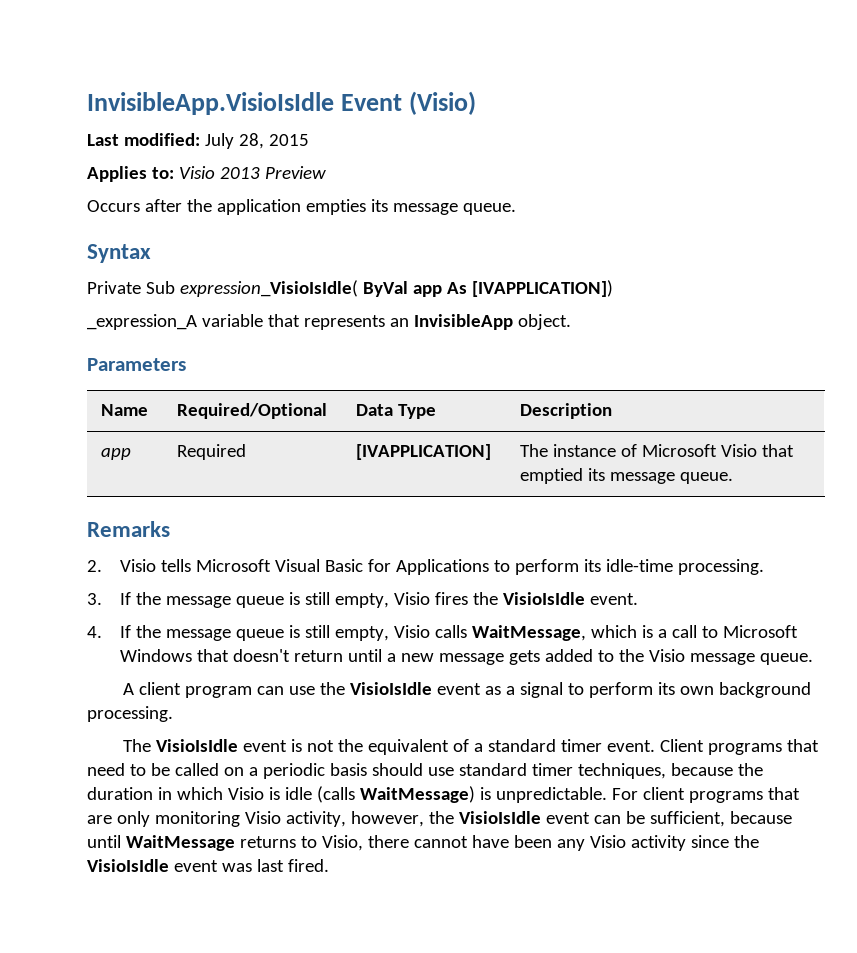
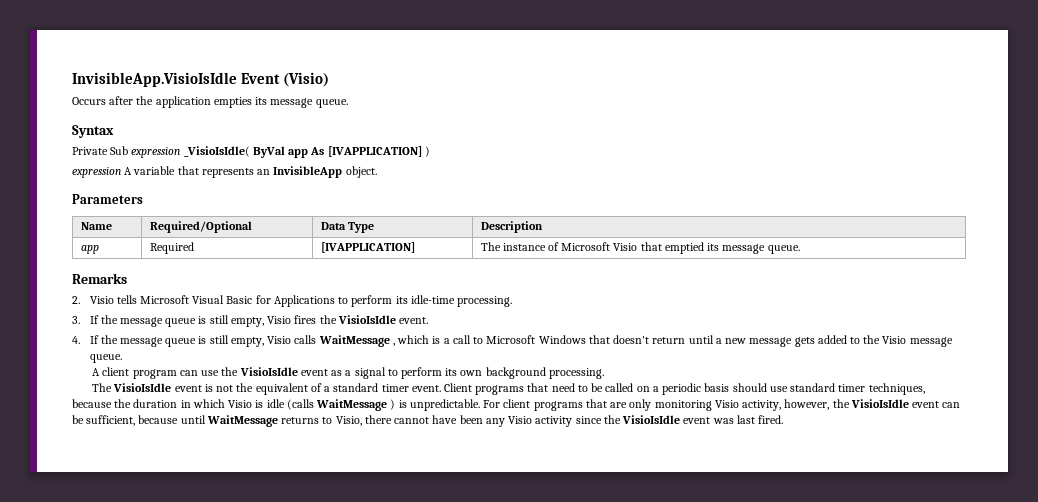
[87,133,309,149] [87,166,326,182] // Last modified: July 28, 2015 // Applies to: Visio 2013 Preview -> (330, 79) none
[179,280,358,297] expression_VisioIsIdle( -> [131,146,250,158] expression _VisioIsIdle(
[471,280,613,297] [87,314,197,330] [IVAPPLICATION]) // _expression_A -> [327,146,430,157] [72,167,133,178] [IVAPPLICATION] ) // expression A
[472,625,587,641] WaitMessage, -> [318,335,395,347] WaitMessage ,
[359,786,475,803] WaitMessage) -> [316,399,396,411] WaitMessage )

